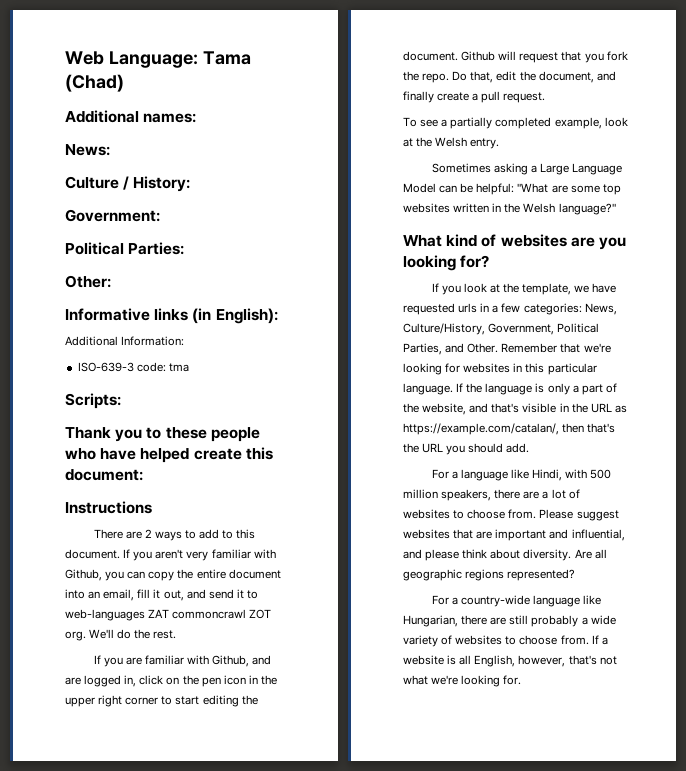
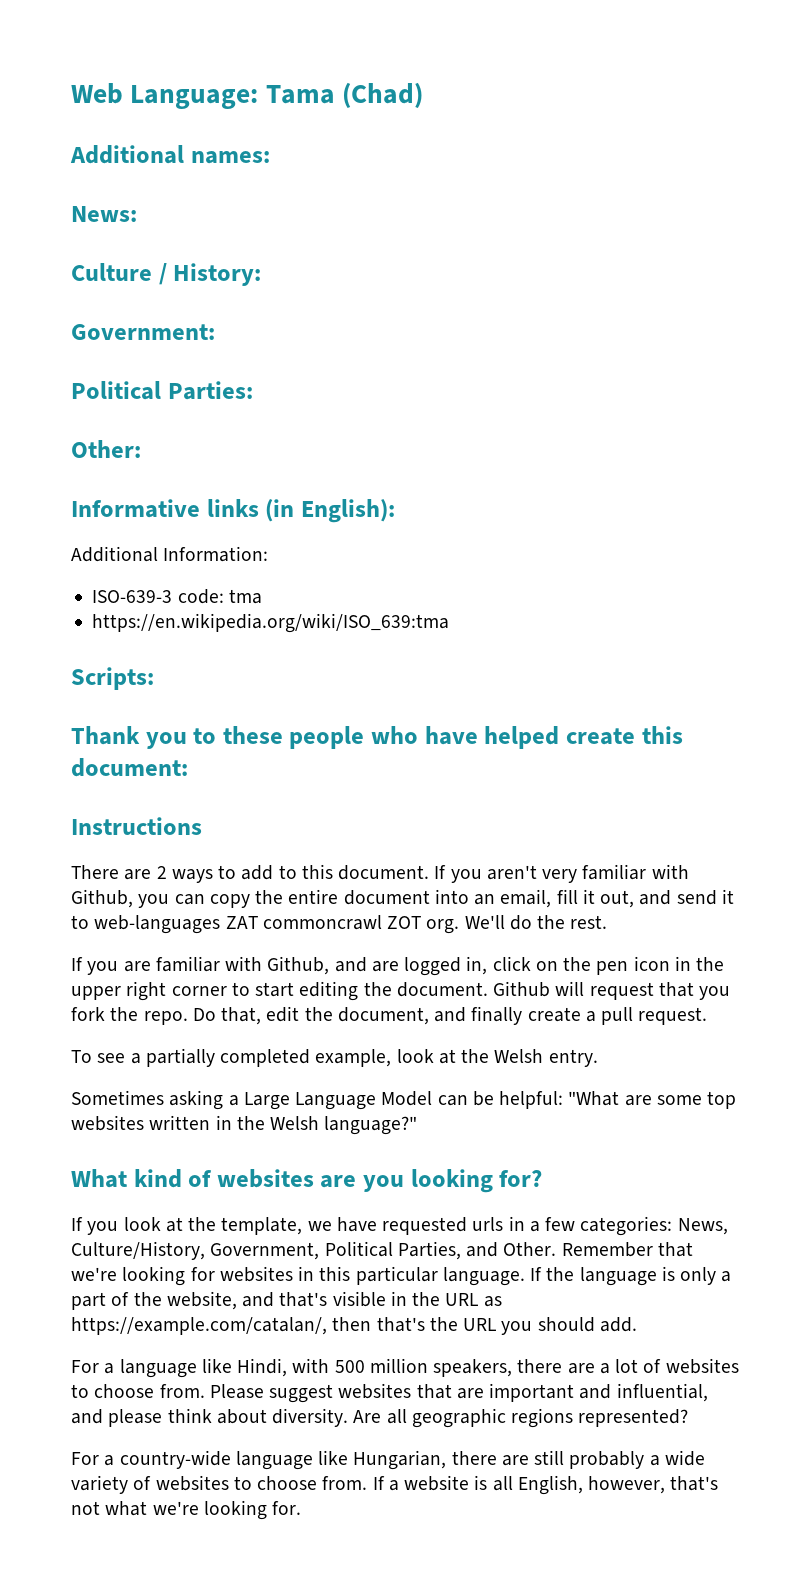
(189, 367) none -> [92,613,450,633] // https://en.wikipedia.org/wiki/ISO_639:tma

